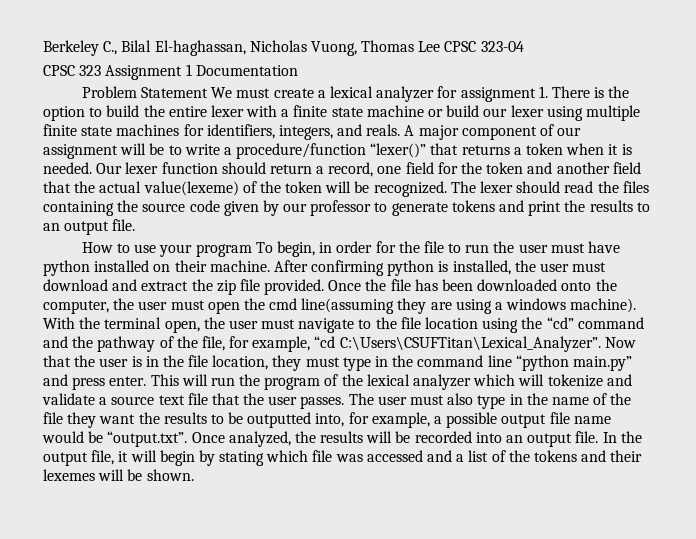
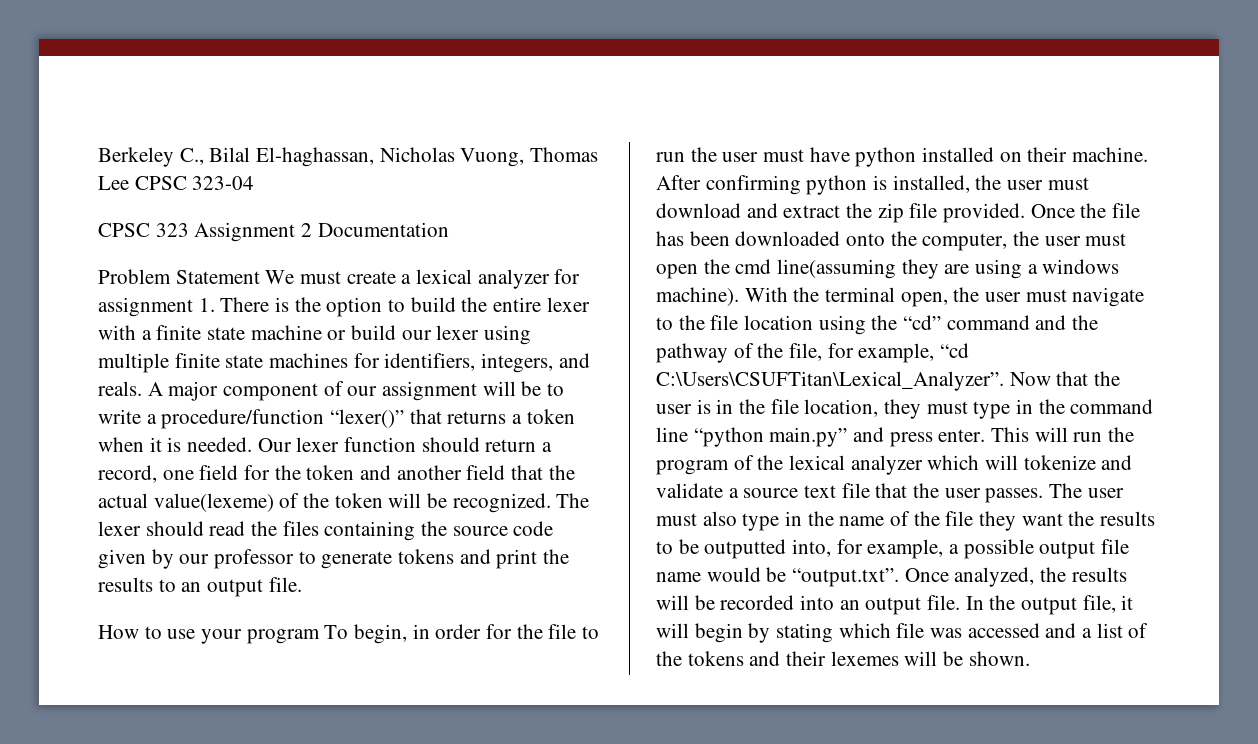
[185,64,192,76] 1 -> [301,223,313,237] 2

